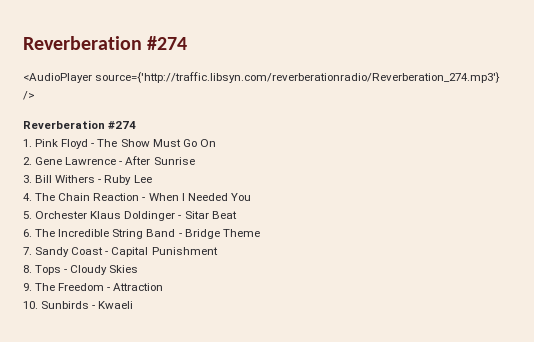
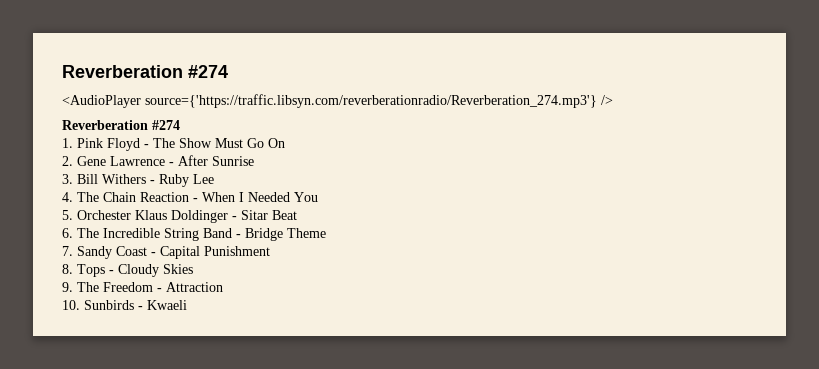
[95,72,501,83] source={'http://traffic.libsyn.com/reverberationradio/Reverberation_274.mp3'} -> [145,94,597,108] source={'https://traffic.libsyn.com/reverberationradio/Reverberation_274.mp3'}

